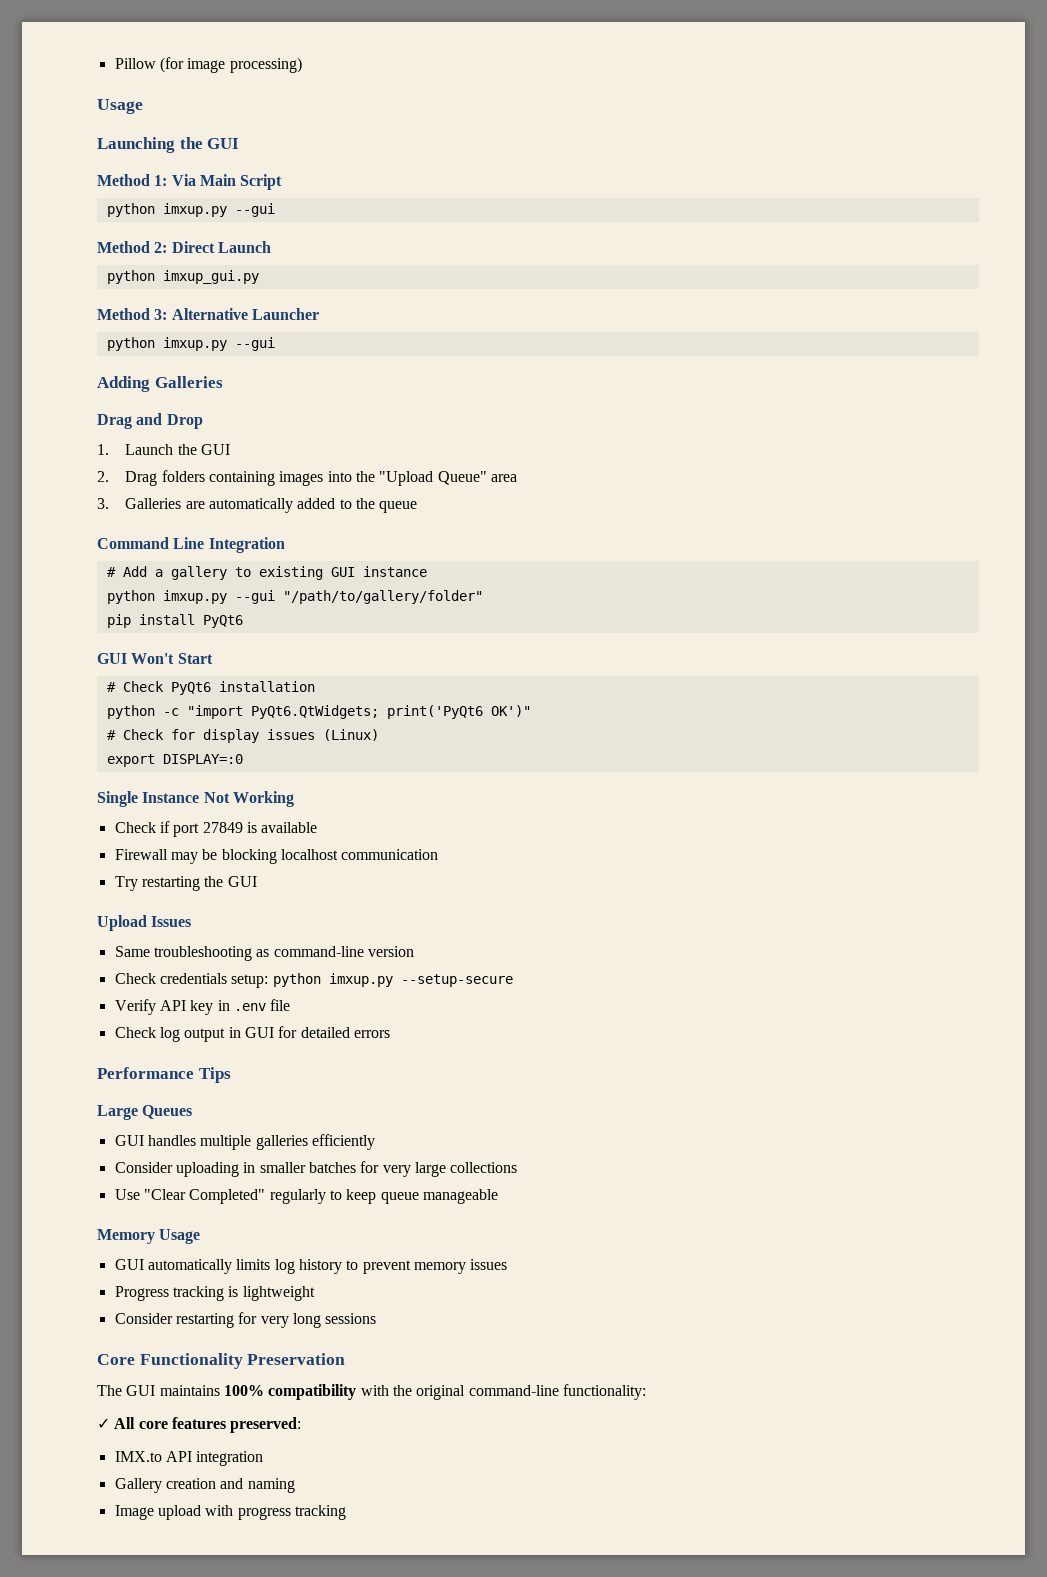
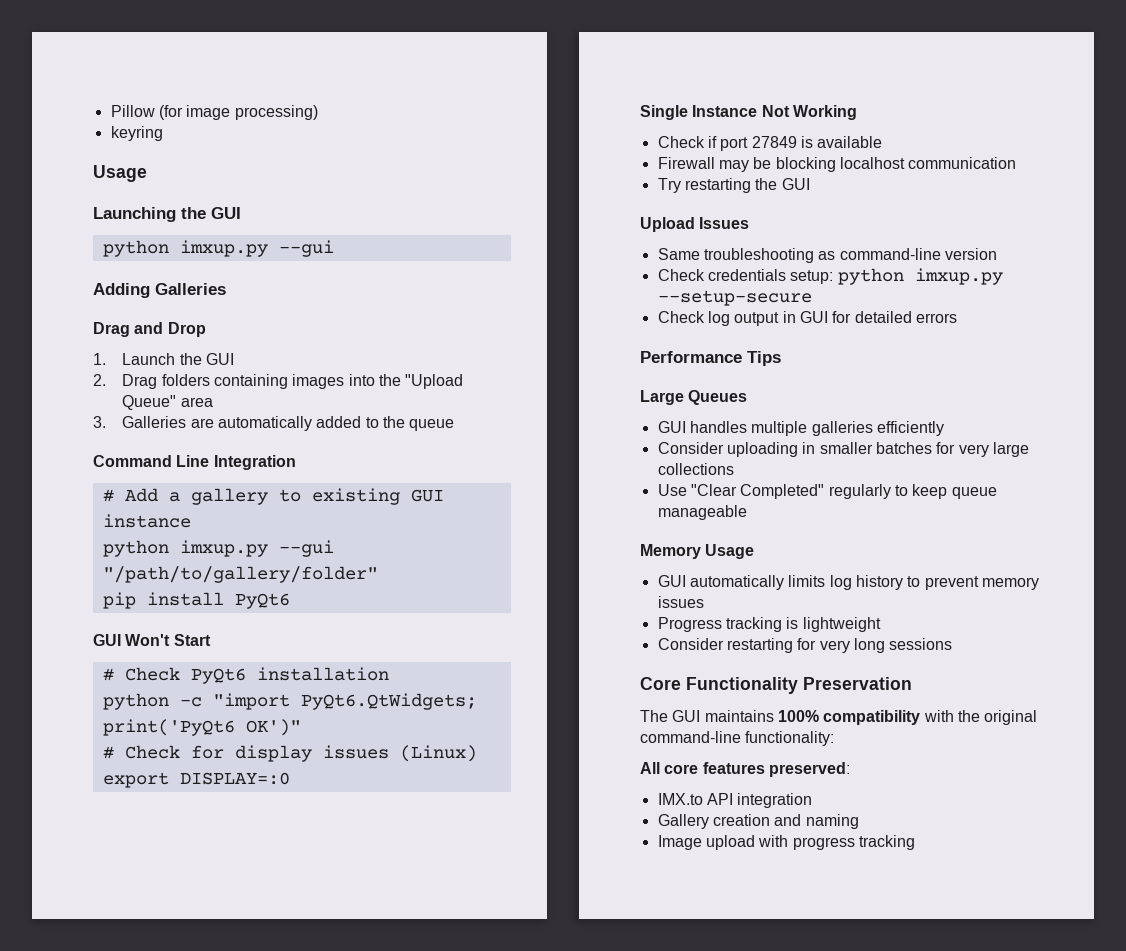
(302, 65) none -> [110,126,163,141] // keyring
[97,174,283,190] [106,203,275,217] [97,241,271,253] [106,270,259,284] [97,308,319,320] // Method 1: Via Main Script // python imxup.py --gui // Method 2: Direct Launch // python imxup_gui.py // Method 3: Alternative Launcher -> (241, 213) none
[114,999,291,1015] // Verify API key in .env file -> (812, 298) none
[97,1418,110,1429] ✓ -> (835, 738) none

